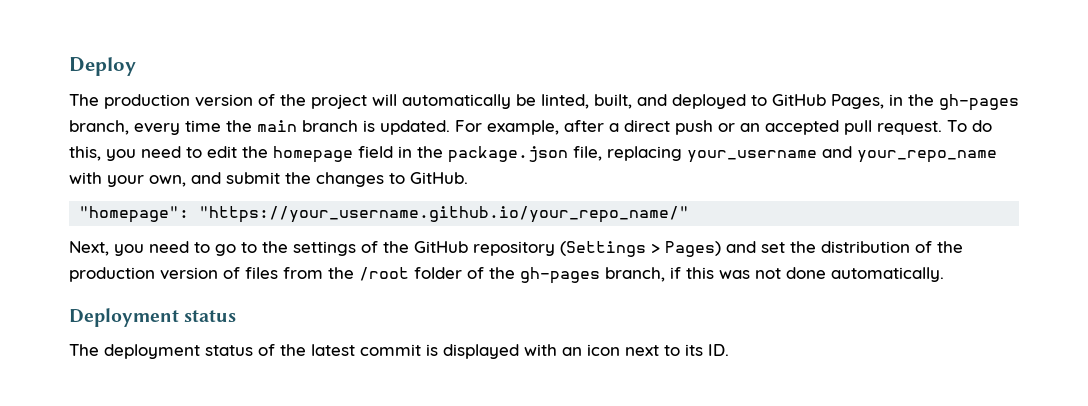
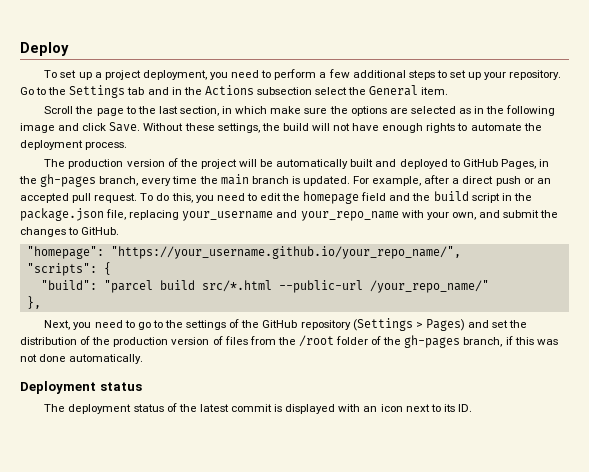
(136, 66) none -> [44,69,562,80] [20,85,449,98] [44,105,556,116] [20,122,542,133] [20,140,128,150] // To set up a project deployment, you need to perform a few additional steps to set up your repository. Go to the Settings tab and in the Actions subsection select the General item. // Scroll the page to the last section, in which make sure the options are selected as in the following image and click Save. Without these settings, the build will not have enough rights to automate the deployment process.
[402,94,632,109] automatically be linted, built, -> [260,159,374,169] be automatically built
(393, 152) none -> [389,191,500,203] and the build script
[199,206,690,223] "https://your_username.github.io/your_repo_name/" -> [110,246,461,259] [26,262,111,276] [40,280,489,293] [26,296,41,309] "https://your_username.github.io/your_repo_name/", // "scripts": { // "build": "parcel build src/*.html --public-url /your_repo_name/" // },

